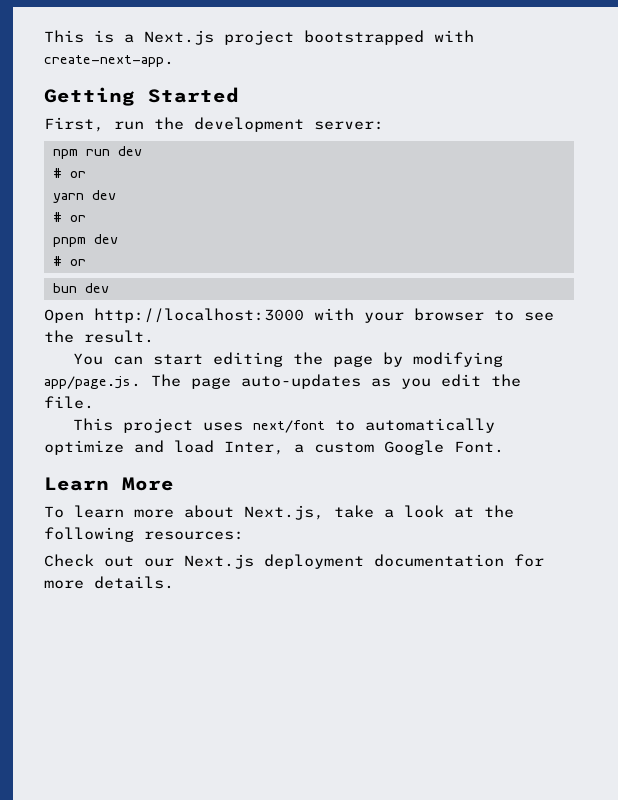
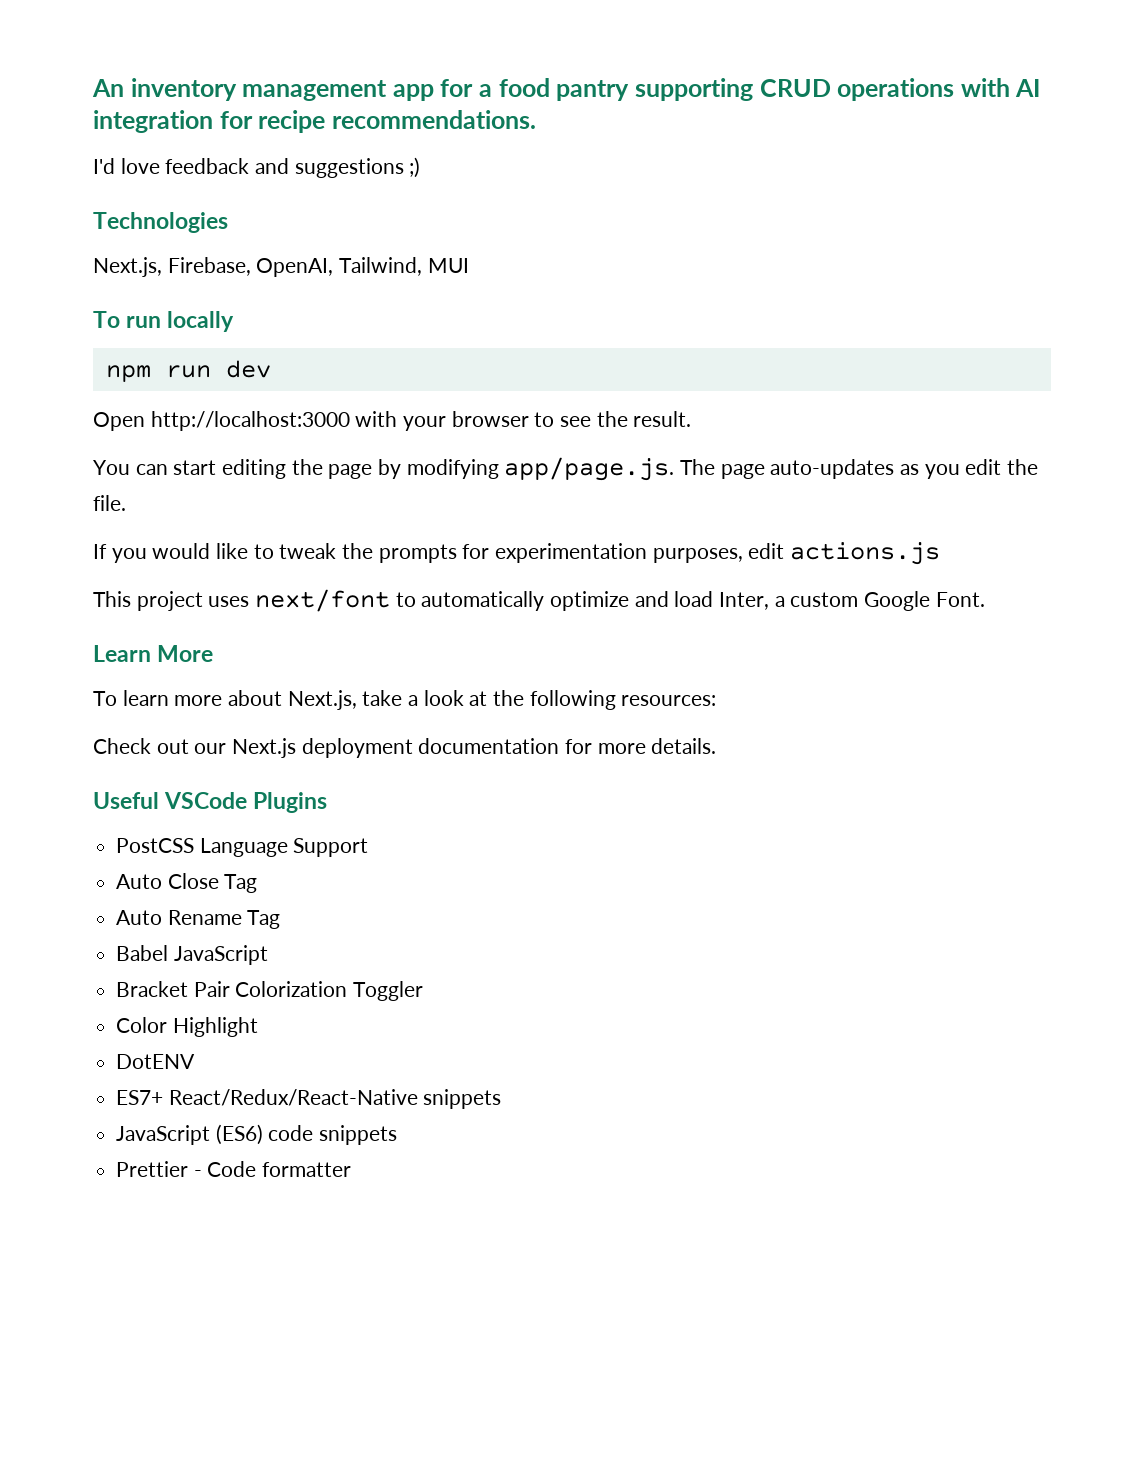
[44,30,474,45] [44,55,174,67] [44,87,239,106] [44,117,384,132] [52,146,142,159] [52,168,86,178] [52,190,116,203] [52,212,86,222] [52,234,118,247] [52,256,86,266] [52,283,77,293] This is a Next.js project bootstrapped with create-next-app. // Getting Started // First, run the development server: // npm run dev // # or // yarn dev // # or // pnpm dev // # or // bun -> [92,78,1041,101] [93,110,536,133] [93,157,421,178] [93,212,228,233] [93,257,469,277] [93,311,235,332] [105,365,211,382] An inventory management app for a food pantry supporting CRUD operations with AI integration for recipe recommendations. // I'd love feedback and suggestions ;) // Technologies // Next.js, Firebase, OpenAI, Tailwind, MUI // To run locally // npm run
(94, 402) none -> [93,542,941,565] // If you would like to tweak the prompts for experimentation purposes, edit actions.js
(174, 582) none -> [93,792,328,813] [116,838,369,857] [116,873,258,893] [116,910,281,929] [116,945,268,965] [116,981,424,1001] [116,1017,258,1037] [116,1054,196,1069] [116,1089,502,1109] [116,1124,398,1145] [116,1161,352,1177] // Useful VSCode Plugins // PostCSS Language Support // Auto Close Tag // Auto Rename Tag // Babel JavaScript // Bracket Pair Colorization Toggler // Color Highlight // DotENV // ES7+ React/Redux/React-Native snippets // JavaScript (ES6) code snippets // Prettier - Code formatter

